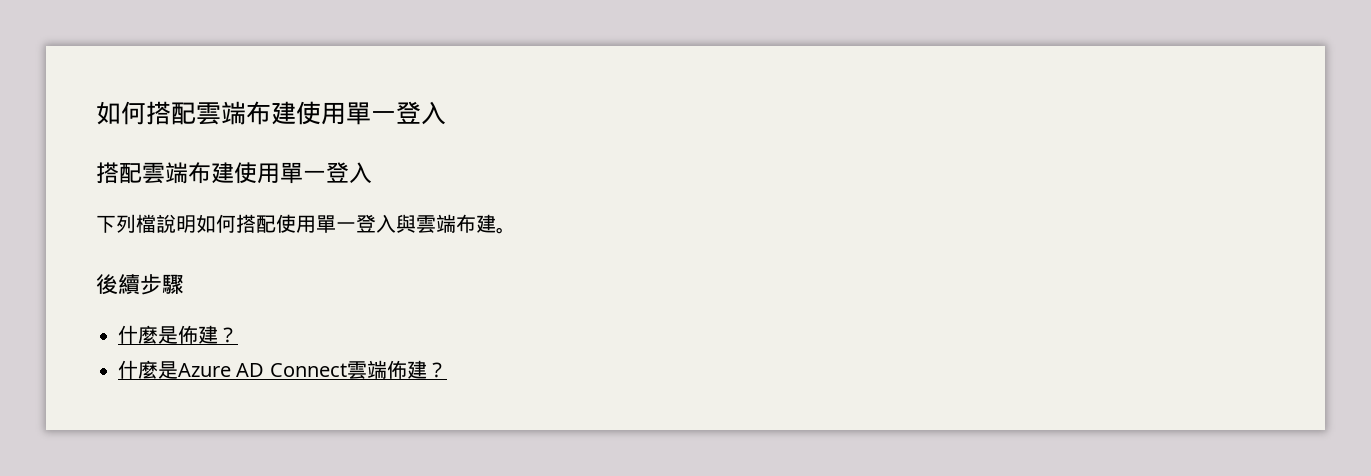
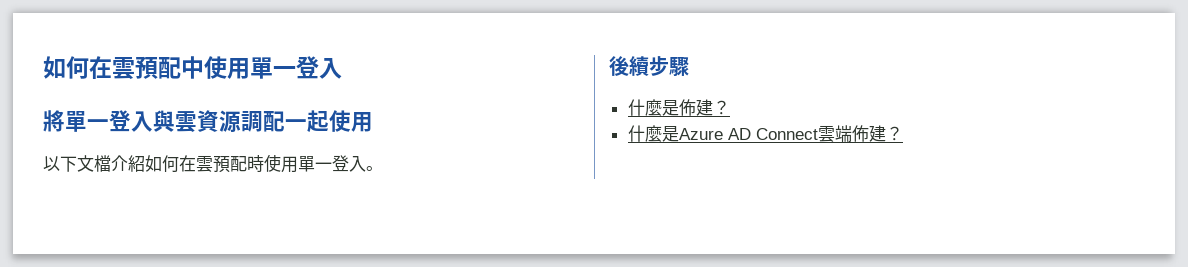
[96,101,446,125] [96,162,372,184] [96,214,496,233] 如何搭配雲端布建使用單一登入 // 搭配雲端布建使用單一登入 // 下列檔說明如何搭配使用單一登入與雲端布建 -> [43,56,342,79] [43,110,373,133] [43,154,366,173] 如何在雲預配中使用單一登入 // 將單一登入與雲資源調配一起使用 // 以下文檔介紹如何在雲預配時使用單一登入

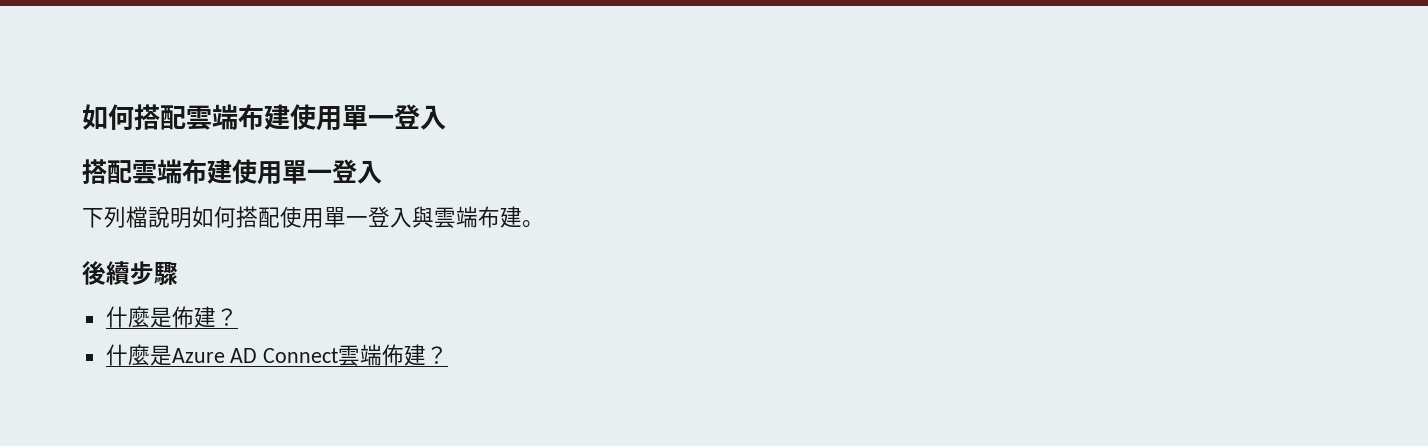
[43,56,342,79] [43,110,373,133] [43,154,366,173] 如何在雲預配中使用單一登入 // 將單一登入與雲資源調配一起使用 // 以下文檔介紹如何在雲預配時使用單一登入 -> [82,104,446,131] [82,159,382,185] [82,206,522,228] 如何搭配雲端布建使用單一登入 // 搭配雲端布建使用單一登入 // 下列檔說明如何搭配使用單一登入與雲端布建

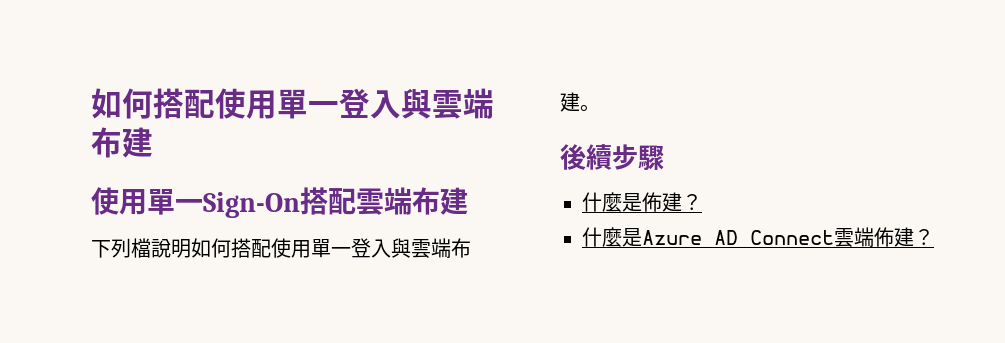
[82,104,446,131] [82,159,382,185] 如何搭配雲端布建使用單一登入 // 搭配雲端布建使用單一登入 -> [91,88,494,119] [91,127,153,158] [91,187,468,218] 如何搭配使用單一登入與雲端布建 // 使用單一Sign-On搭配雲端布建

